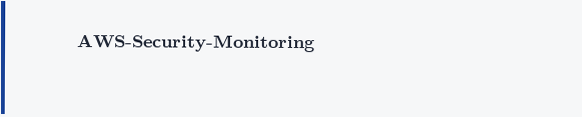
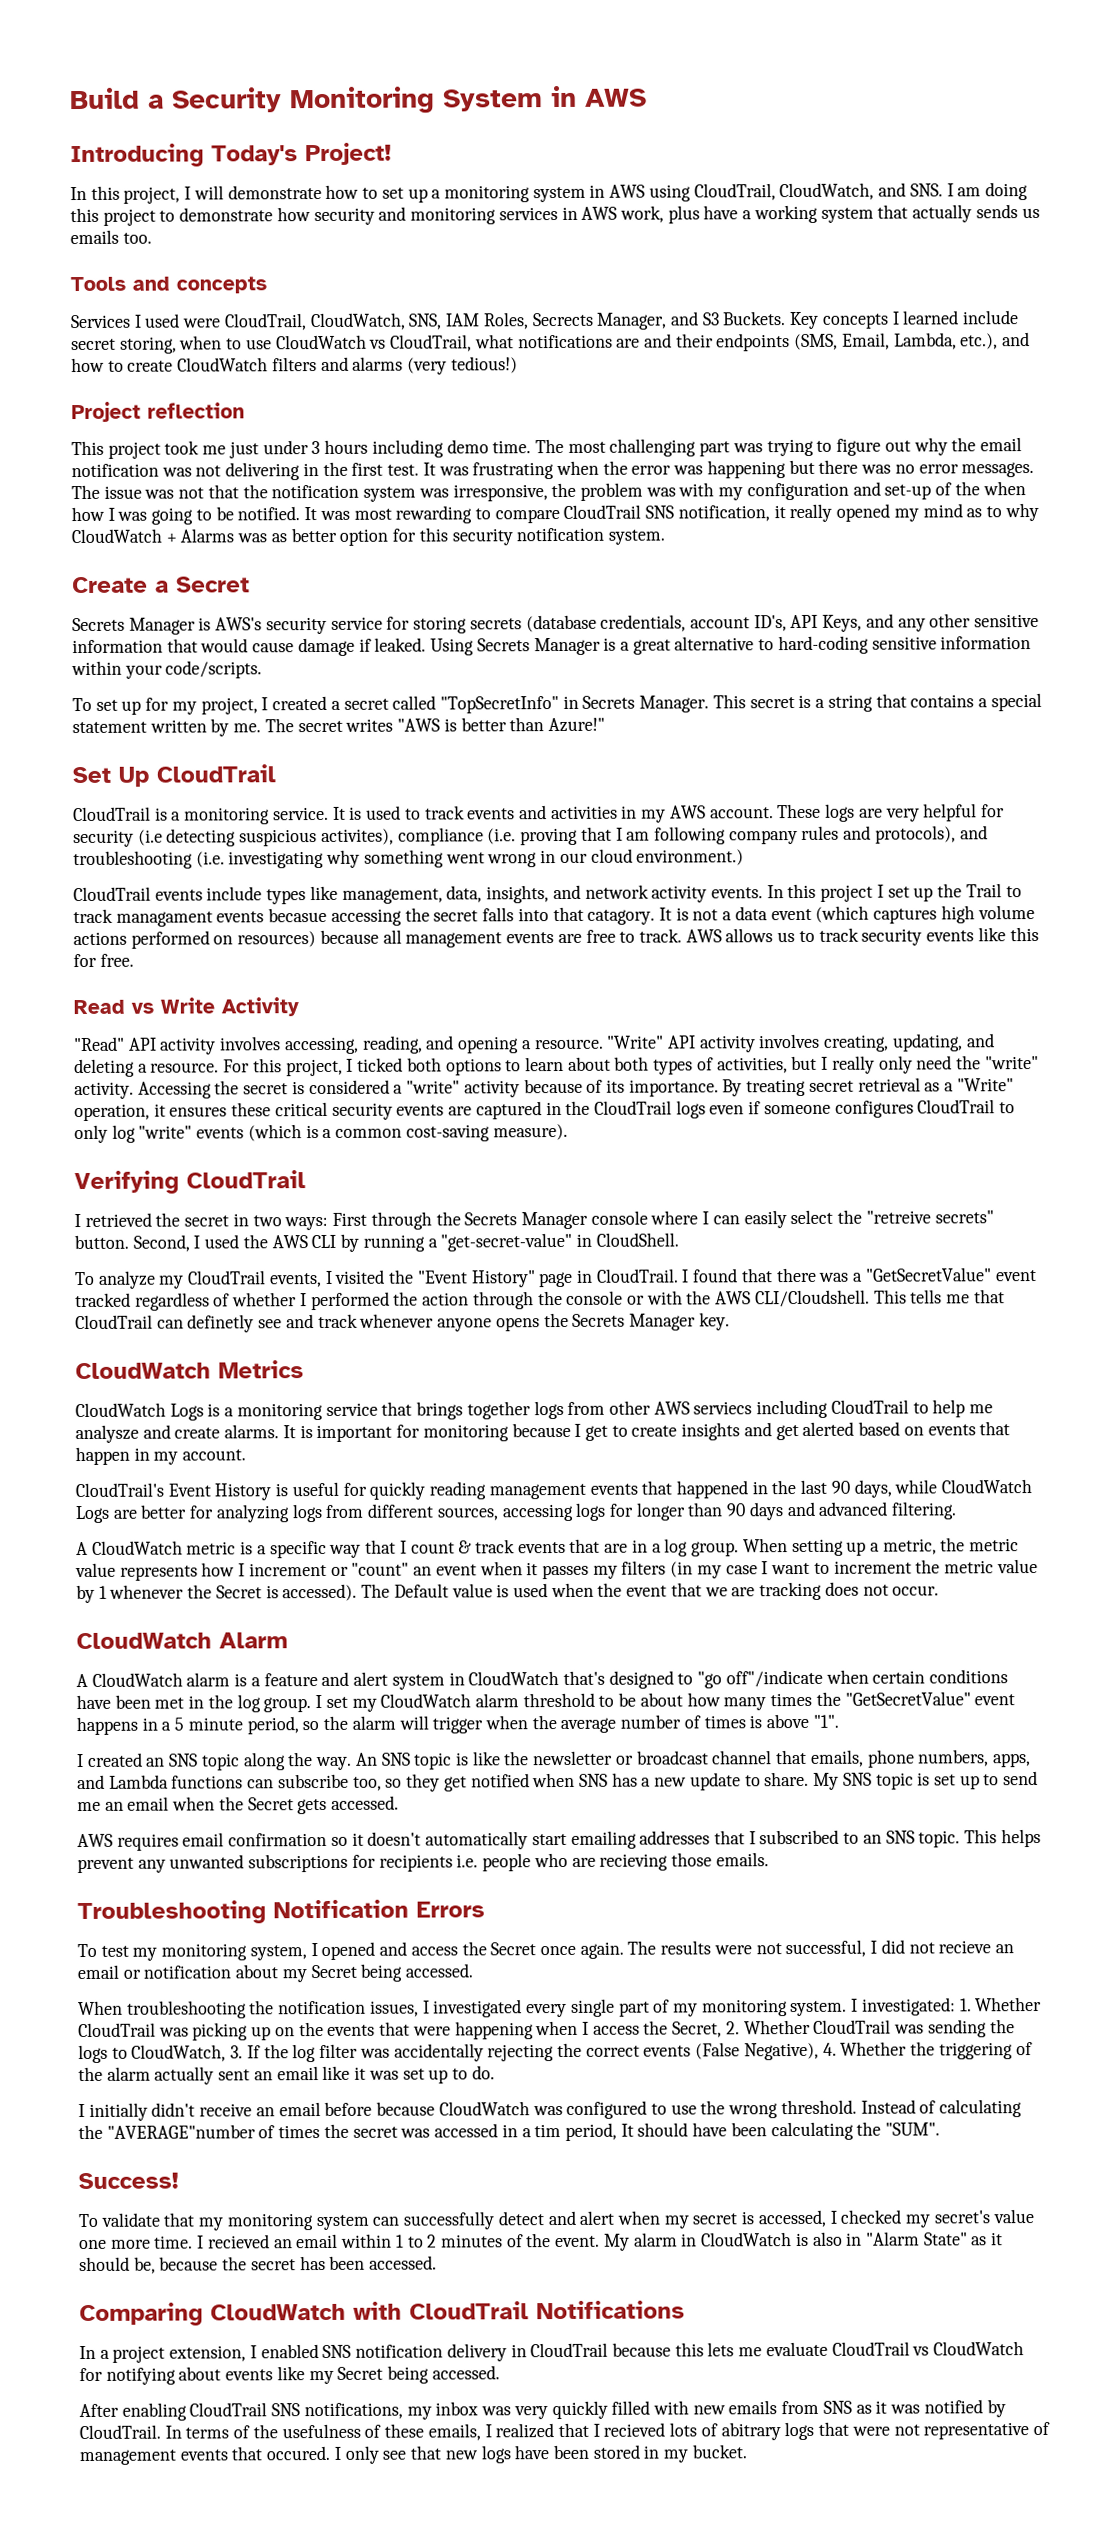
[77,34,316,53] AWS-Security-Monitoring -> [70,85,647,115] [70,142,392,168] [70,182,1028,204] [70,204,1040,226] [70,229,152,245] [70,276,267,294] [70,310,1020,331] [71,332,1031,354] [71,356,518,375] [71,401,245,423] [71,437,1022,459] [71,459,1035,481] [71,481,1026,502] [71,502,1039,525] [71,527,665,546] [72,576,250,594] [72,613,1040,635] [72,635,1032,657] [71,660,263,679] [72,692,1042,715] [72,717,605,737] [72,764,276,787] [73,803,1005,825] [73,825,988,848] [73,848,745,870] [73,883,1022,905] [73,905,1035,927] [73,926,1039,949] [73,953,134,968] [73,997,299,1017] [74,1033,995,1055] [74,1055,1039,1078] [74,1077,1014,1100] [74,1099,1016,1122] [74,1123,568,1144] [74,1170,306,1195] [74,1209,994,1231] [74,1232,679,1252] [74,1267,1037,1289] [75,1289,1005,1311] [75,1312,730,1333] [75,1360,304,1380] [75,1399,994,1421] [75,1421,1011,1444] [75,1446,247,1466] [75,1479,1033,1501] [75,1501,958,1524] [76,1537,1020,1559] [75,1559,1038,1581] [76,1581,940,1604] [76,1632,288,1650] [76,1669,1009,1690] [76,1691,1016,1713] [76,1713,839,1736] [77,1749,1031,1771] [77,1770,1039,1792] [77,1795,400,1815] [77,1828,1041,1851] [77,1852,769,1874] [77,1899,485,1925] [77,1939,1014,1961] [77,1963,474,1983] [78,1996,1043,2019] [78,2019,1015,2041] [78,2041,1033,2064] [78,2065,495,2085] [78,2099,1023,2121] [78,2121,941,2141] [78,2172,179,2190] [78,2209,1034,2231] [79,2231,1004,2251] [79,2255,438,2274] [79,2300,685,2327] [79,2341,1025,2363] [79,2365,500,2385] [79,2399,1006,2421] [79,2421,1050,2441] [79,2444,747,2466] Build a Security Monitoring System in AWS // Introducing Today's Project! // In this project, I will demonstrate how to set up a monitoring system in AWS using CloudTrail, CloudWatch, and SNS. I am doing this project to demonstrate how security and monitoring services in AWS work, plus have a working system that actually sends us emails too. // Tools and concepts // Services I used were CloudTrail, CloudWatch, SNS, IAM Roles, Secrects Manager, and S3 Buckets. Key concepts I learned include secret storing, when to use CloudWatch vs CloudTrail, what notifications are and their endpoints (SMS, Email, Lambda, etc.), and how to create CloudWatch filters and alarms (very tedious!) // Project reflection // This project took me just under 3 hours including demo time. The most challenging part was trying to figure out why the email notification was not delivering in the first test. It was frustrating when the error was happening but there was no error messages. The issue was not that the notification system was irresponsive, the problem was with my configuration and set-up of the when how I was going to be notified. It was most rewarding to compare CloudTrail SNS notification, it really opened my mind as to why CloudWatch + Alarms was as better option for this security notification system. // Create a Secret // Secrets Manager is AWS's security service for storing secrets (database credentials, account ID's, API Keys, and any other sensitive information that would cause damage if leaked. Using Secrets Manager is a great alternative to hard-coding sensitive information within your code/scripts. // To set up for my project, I created a secret called "TopSecretInfo" in Secrets Manager. This secret is a string that contains a special statement written by me. The secret writes "AWS is better than Azure!" // Set Up CloudTrail // CloudTrail is a monitoring service. It is used to track events and activities in my AWS account. These logs are very helpful for security (i.e detecting suspicious activites), compliance (i.e. proving that I am following company rules and protocols), and troubleshooting (i.e. investigating why something went wrong in our cloud environment.) // CloudTrail events include types like management, data, insights, and network activity events. In this project I set up the Trail to track managament events becasue accessing the secret falls into that catagory. It is not a data event (which captures high volume actions performed on resources) because all management events are free to track. AWS allows us to track security events like this for free. // Read vs Write Activity // "Read" API activity involves accessing, reading, and opening a resource. "Write" API activity involves creating, updating, and deleting a resource. For this project, I ticked both options to learn about both types of activities, but I really only need the "write" activity. Accessing the secret is considered a "write" activity because of its importance. By treating secret retrieval as a "Write" operation, it ensures these critical security events are captured in the CloudTrail logs even if someone configures CloudTrail to only log "write" events (which is a common cost-saving measure). // Verifying CloudTrail // I retrieved the secret in two ways: First through the Secrets Manager console where I can easily select the "retreive secrets" button. Second, I used the AWS CLI by running a "get-secret-value" in CloudShell. // To analyze my CloudTrail events, I visited the "Event History" page in CloudTrail. I found that there was a "GetSecretValue" event tracked regardless of whether I performed the action through the console or with the AWS CLI/Cloudshell. This tells me that CloudTrail can definetly see and track whenever anyone opens the Secrets Manager key. // CloudWatch Metrics // CloudWatch Logs is a monitoring service that brings together logs from other AWS serviecs including CloudTrail to help me analysze and create alarms. It is important for monitoring because I get to create insights and get alerted based on events that happen in my account. // CloudTrail's Event History is useful for quickly reading management events that happened in the last 90 days, while CloudWatch Logs are better for analyzing logs from different sources, accessing logs for longer than 90 days and advanced filtering. // A CloudWatch metric is a specific way that I count & track events that are in a log group. When setting up a metric, the metric value represents how I increment or "count" an event when it passes my filters (in my case I want to increment the metric value by 1 whenever the Secret is accessed). The Default value is used when the event that we are tracking does not occur. // CloudWatch Alarm // A CloudWatch alarm is a feature and alert system in CloudWatch that's designed to "go off"/indicate when certain conditions have been met in the log group. I set my CloudWatch alarm threshold to be about how many times the "GetSecretValue" event happens in a 5 minute period, so the alarm will trigger when the average number of times is above "1". // I created an SNS topic along the way. An SNS topic is like the newsletter or broadcast channel that emails, phone numbers, apps, and Lambda functions can subscribe too, so they get notified when SNS has a new update to share. My SNS topic is set up to send me an email when the Secret gets accessed. // AWS requires email confirmation so it doesn't automatically start emailing addresses that I subscribed to an SNS topic. This helps prevent any unwanted subscriptions for recipients i.e. people who are recieving those emails. // Troubleshooting Notification Errors // To test my monitoring system, I opened and access the Secret once again. The results were not successful, I did not recieve an email or notification about my Secret being accessed. // When troubleshooting the notification issues, I investigated every single part of my monitoring system. I investigated: 1. Whether CloudTrail was picking up on the events that were happening when I access the Secret, 2. Whether CloudTrail was sending the logs to CloudWatch, 3. If the log filter was accidentally rejecting the correct events (False Negative), 4. Whether the triggering of the alarm actually sent an email like it was set up to do. // I initially didn't receive an email before because CloudWatch was configured to use the wrong threshold. Instead of calculating the "AVERAGE"number of times the secret was accessed in a tim period, It should have been calculating the "SUM". // Success! // To validate that my monitoring system can successfully detect and alert when my secret is accessed, I checked my secret's value one more time. I recieved an email within 1 to 2 minutes of the event. My alarm in CloudWatch is also in "Alarm State" as it should be, because the secret has been accessed. // Comparing CloudWatch with CloudTrail Notifications // In a project extension, I enabled SNS notification delivery in CloudTrail because this lets me evaluate CloudTrail vs CloudWatch for notifying about events like my Secret being accessed. // After enabling CloudTrail SNS notifications, my inbox was very quickly filled with new emails from SNS as it was notified by CloudTrail. In terms of the usefulness of these emails, I realized that I recieved lots of abitrary logs that were not representative of management events that occured. I only see that new logs have been stored in my bucket.

